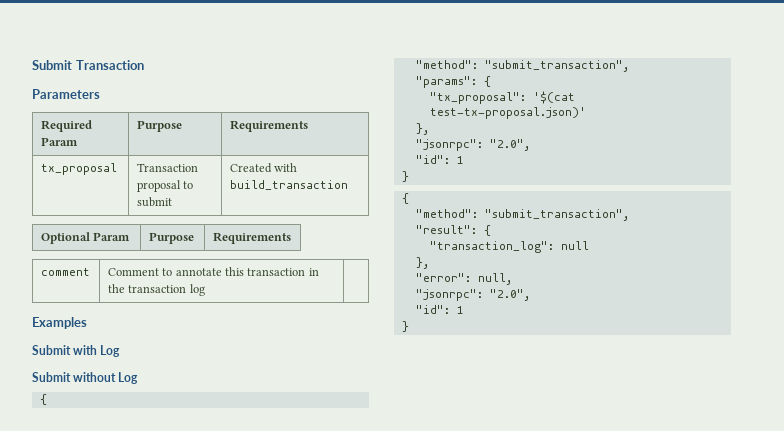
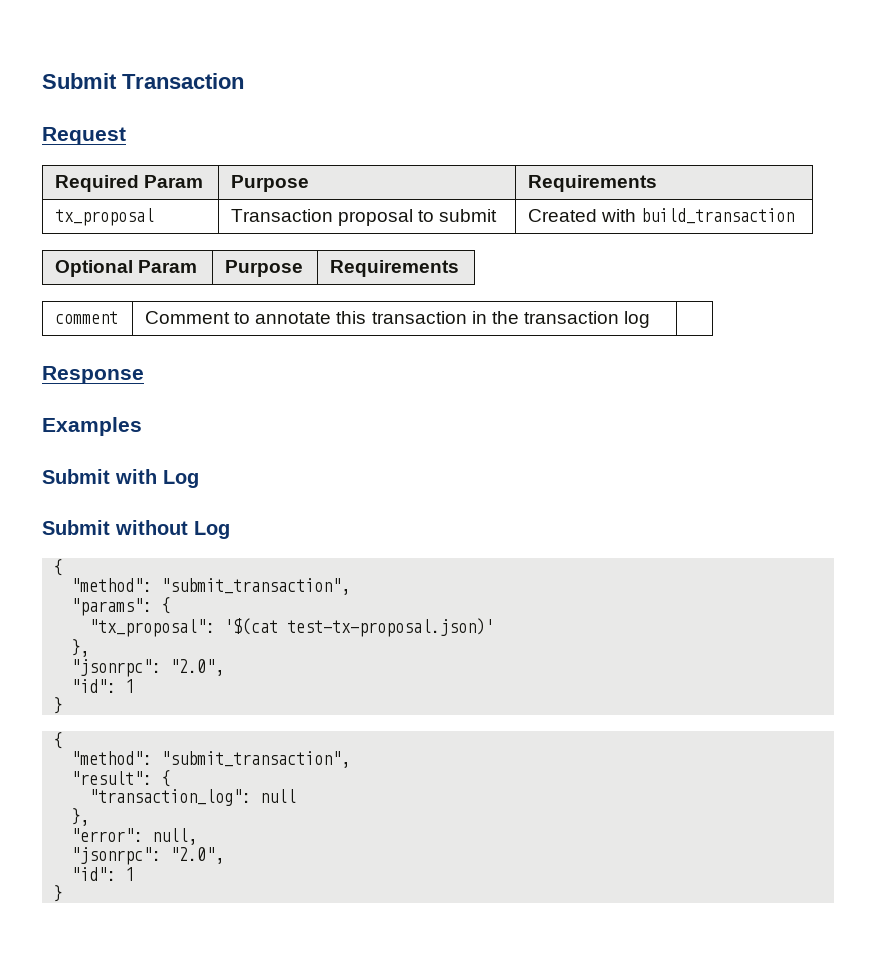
[32,89,100,99] Parameters -> [42,127,126,145] Request
(205, 290) none -> [42,366,144,384] // Response

